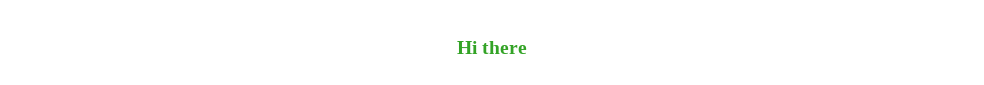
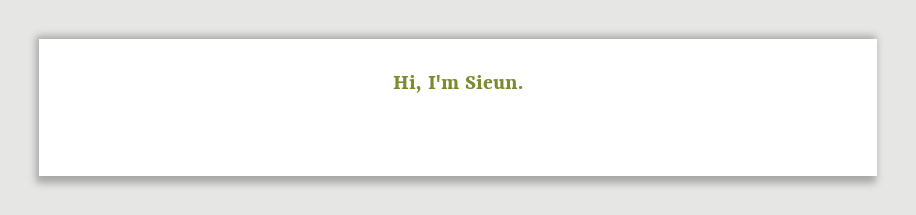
[456,41,528,54] Hi there -> [393,75,523,93] Hi, I'm Sieun.

